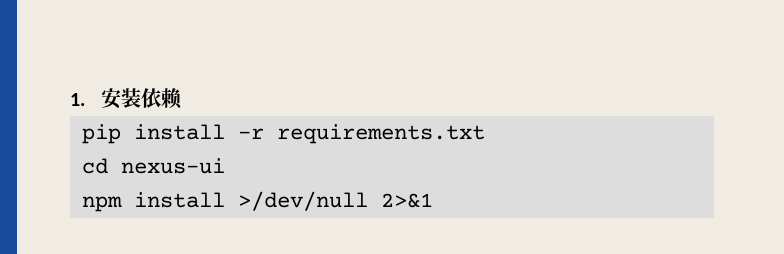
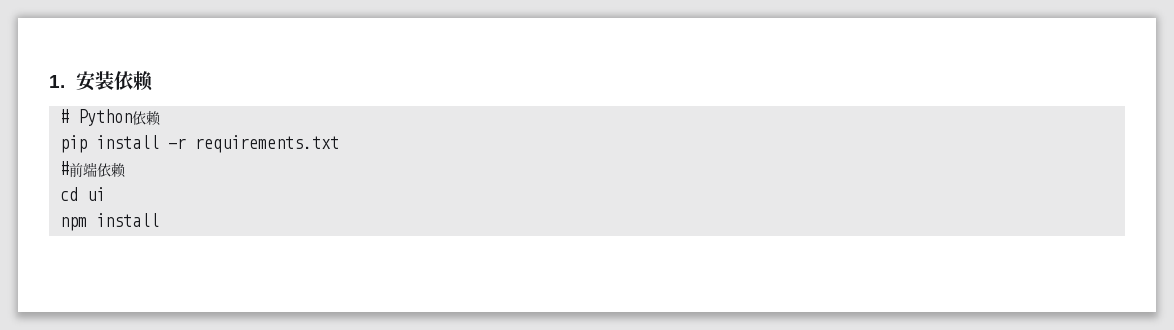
(182, 98) none -> [60,109,162,126] // # Python依赖
(485, 134) none -> [60,161,127,178] // #前端依赖
[121,158,225,174] nexus-ui -> [87,187,106,201] ui
[238,191,433,211] >/dev/null 2>&1 -> (160, 220) none

